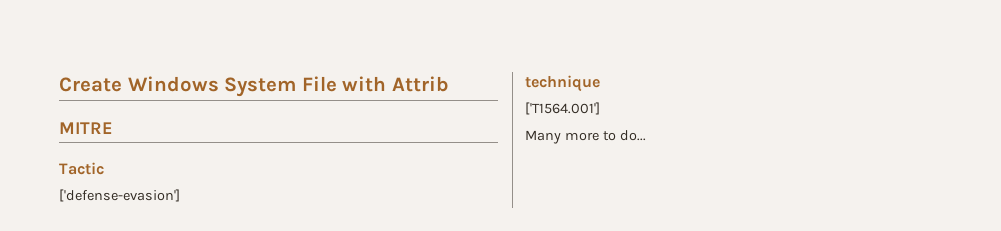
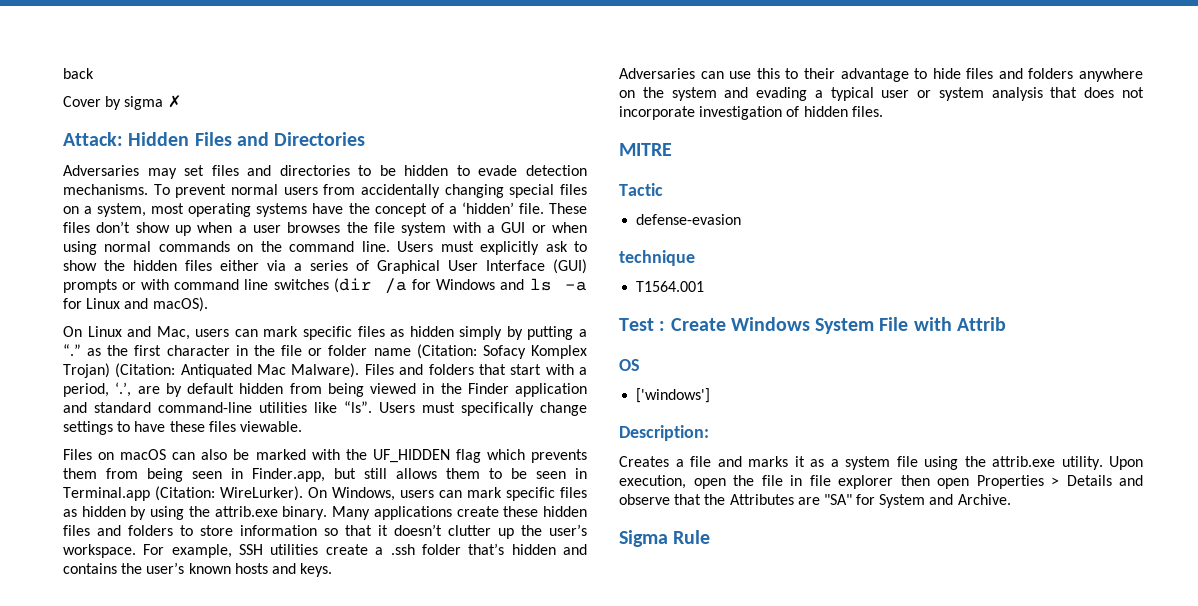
(59, 84) none -> [63,68,94,79] [63,95,181,110] [63,132,366,146] [63,165,587,179] [63,184,587,198] [63,202,588,217] [63,221,587,236] [63,241,587,255] [63,259,587,274] [63,278,587,294] [63,297,208,312] [63,326,587,340] [63,344,587,359] [63,363,588,378] [63,382,587,397] [63,401,587,416] [63,421,302,435] [63,449,587,463] [63,468,587,482] [63,486,587,501] [63,506,587,520] [63,524,587,539] [63,543,587,558] [63,562,333,577] [619,68,1143,82] [619,87,1144,101] [619,106,883,120] [619,143,672,156] [619,183,663,196] [636,214,742,225] [619,250,695,266] [636,281,705,292] [619,318,666,331] back // Cover by sigma ✗ // Attack: Hidden Files and Directories // Adversaries may set files and directories to be hidden to evade detection mechanisms. To prevent normal users from accidentally changing special files on a system, most operating systems have the concept of a ‘hidden’ file. These files don’t show up when a user browses the file system with a GUI or when using normal commands on the command line. Users must explicitly ask to show the hidden files either via a series of Graphical User Interface (GUI) prompts or with command line switches (dir /a for Windows and ls –a for Linux and macOS). // On Linux and Mac, users can mark specific files as hidden simply by putting a “.” as the first character in the file or folder name (Citation: Sofacy Komplex Trojan) (Citation: Antiquated Mac Malware). Files and folders that start with a period, ‘.’, are by default hidden from being viewed in the Finder application and standard command-line utilities like “ls”. Users must specifically change settings to have these files viewable. // Files on macOS can also be marked with the UF_HIDDEN flag which prevents them from being seen in Finder.app, but still allows them to be seen in Terminal.app (Citation: WireLurker). On Windows, users can mark specific files as hidden by using the attrib.exe binary. Many applications create these hidden files and folders to store information so that it doesn’t clutter up the user’s workspace. For example, SSH utilities create a .ssh folder that’s hidden and contains the user’s known hosts and keys. // Adversaries can use this to their advantage to hide files and folders anywhere on the system and evading a typical user or system analysis that does not incorporate investigation of hidden files. // MITRE // Tactic // defense-evasion // technique // T1564.001 // Test :
[59,122,113,134] [59,162,104,175] [59,189,180,202] [525,75,600,92] [525,102,600,115] [525,130,646,144] MITRE // Tactic // ['defense-evasion'] // technique // ['T1564.001'] // Many more to do... -> [619,359,640,371] [636,388,711,403] [619,425,709,441] [619,456,1143,470] [619,475,1143,489] [619,494,1011,508] [619,530,711,547] OS // ['windows'] // Description: // Creates a file and marks it as a system file using the attrib.exe utility. Upon execution, open the file in file explorer then open Properties > Details and observe that the Attributes are "SA" for System and Archive. // Sigma Rule

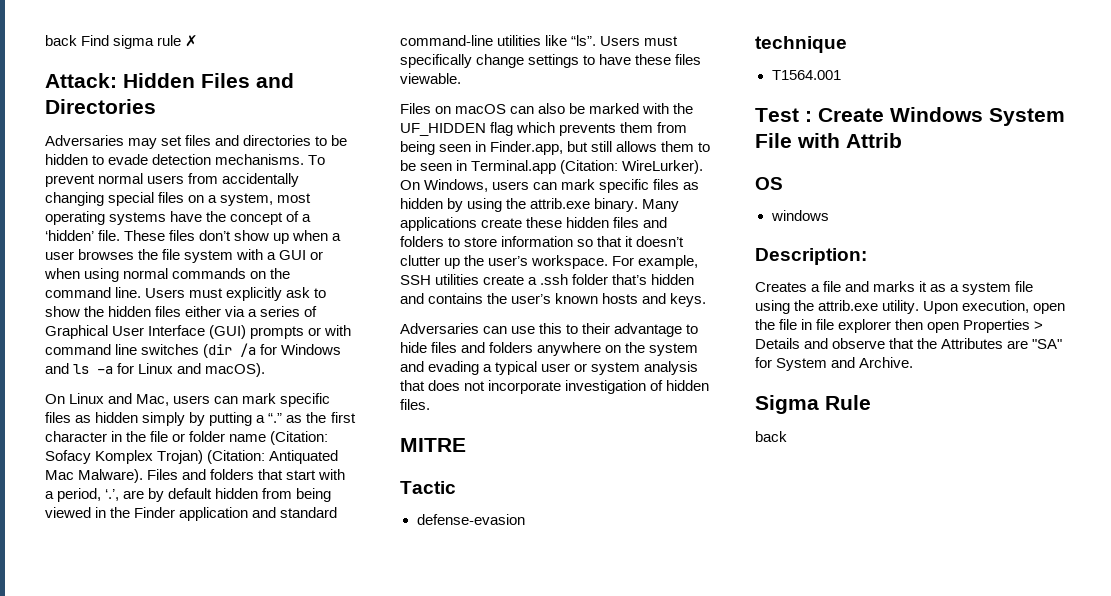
[63,68,94,79] [63,96,164,110] back // Cover by sigma -> [45,35,182,49] back Find sigma rule
[636,388,711,403] ['windows'] -> [770,210,829,221] windows
(711, 537) none -> [755,431,787,442] // back

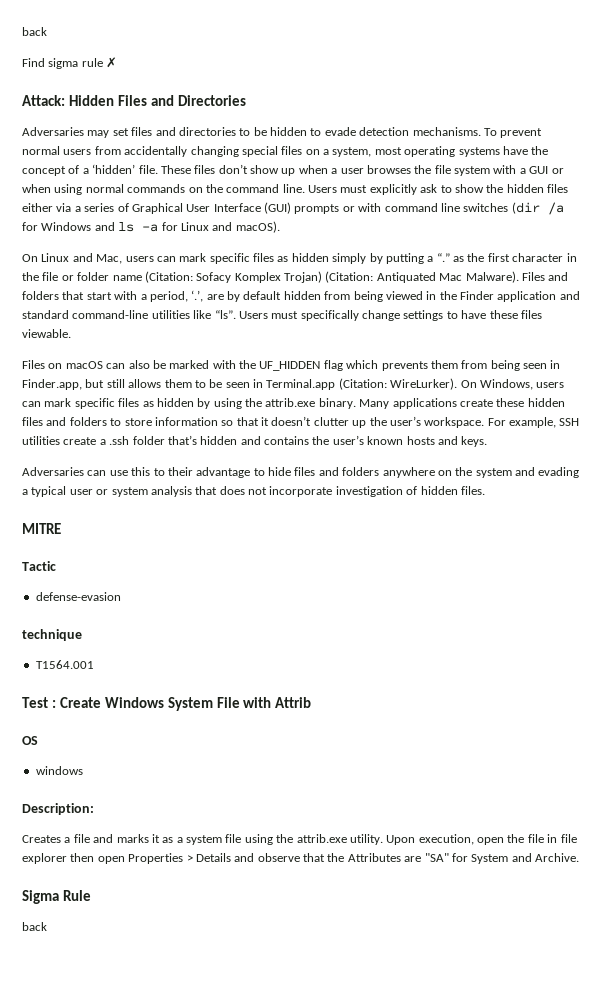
[45,35,77,46] back -> [22,27,47,36] back //

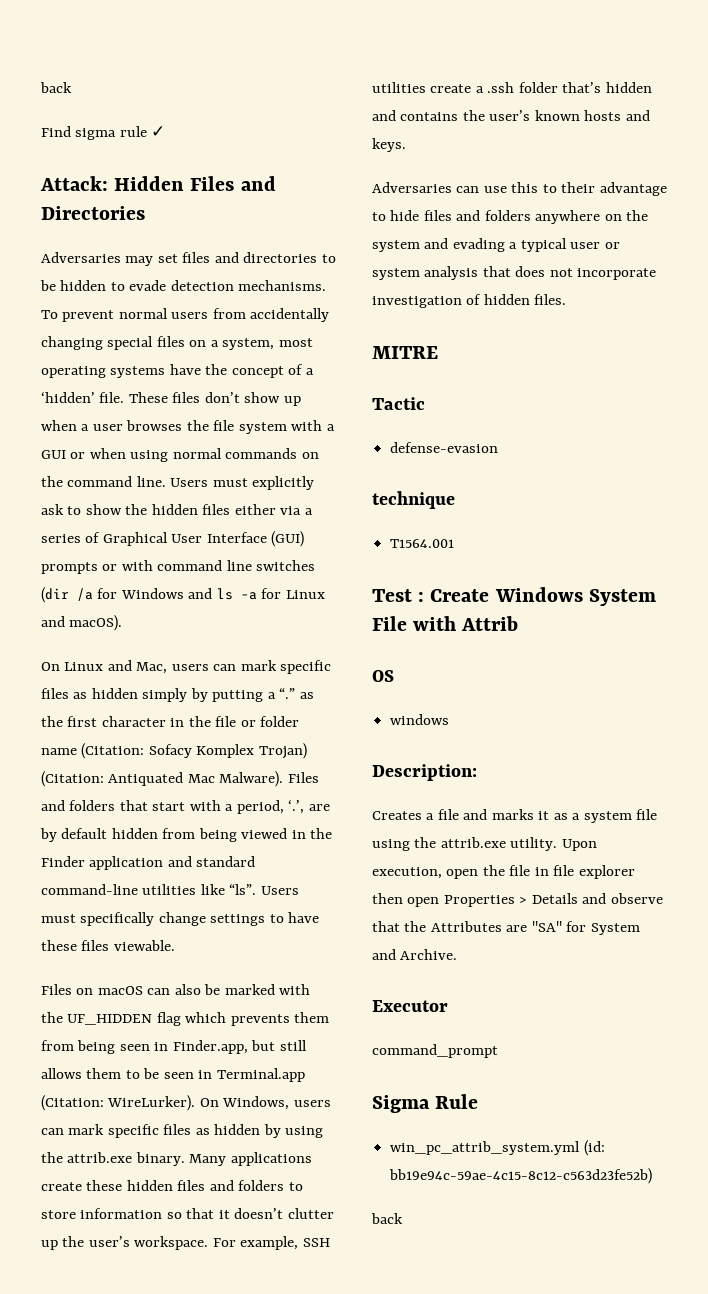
[106,57,118,68] ✗ -> [151,126,166,137] ✓
(579, 857) none -> [372,1000,448,1012] [372,1044,498,1058] // Executor // command_prompt
(91, 895) none -> [390,1140,605,1156] [389,1168,653,1184] // win_pc_attrib_system.yml (id: bb19e94c-59ae-4c15-8c12-c563d23fe52b)

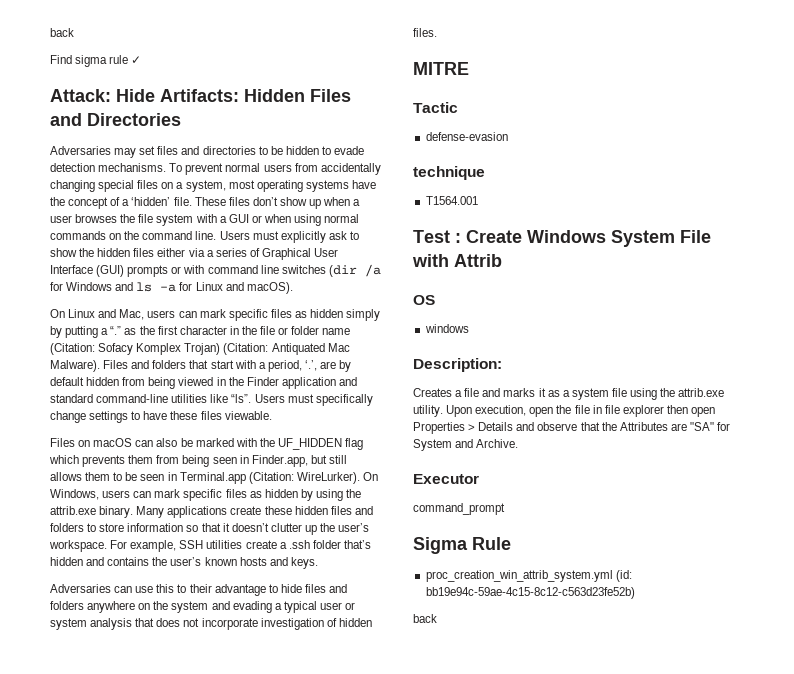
(108, 183) none -> [116,89,239,102] Hide Artifacts:
[390,1141,581,1155] win_pc_attrib_system.yml -> [425,570,613,582] proc_creation_win_attrib_system.yml

